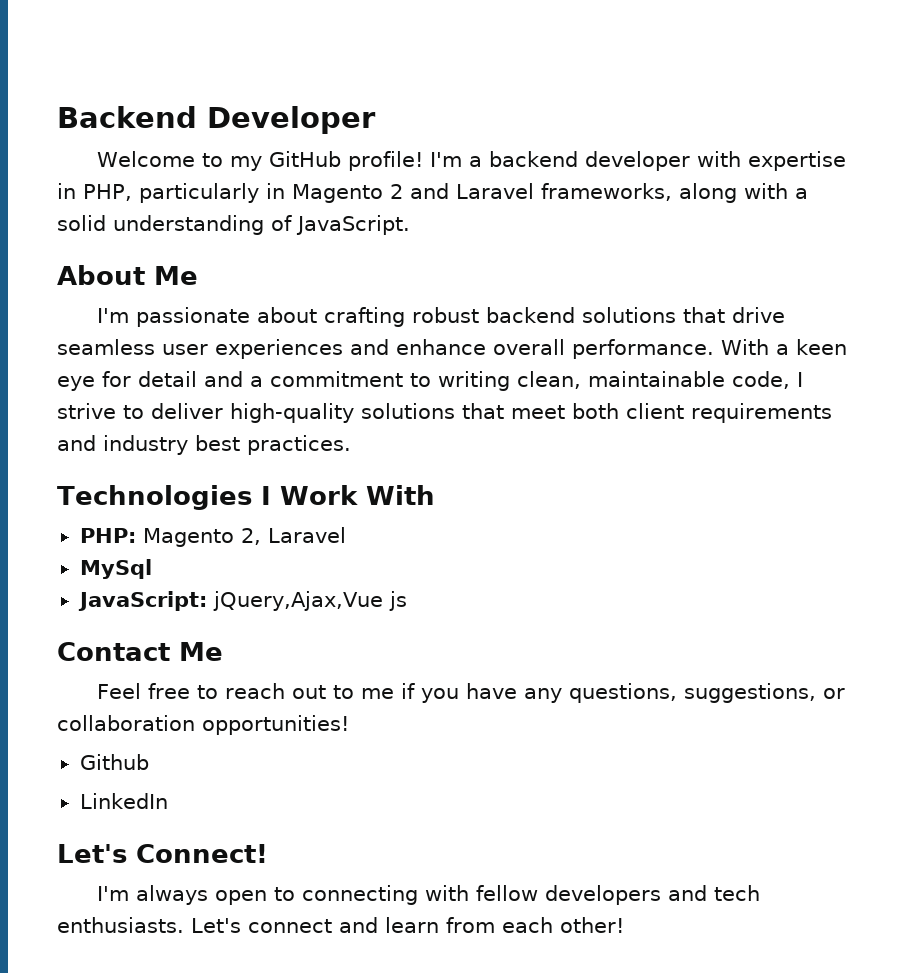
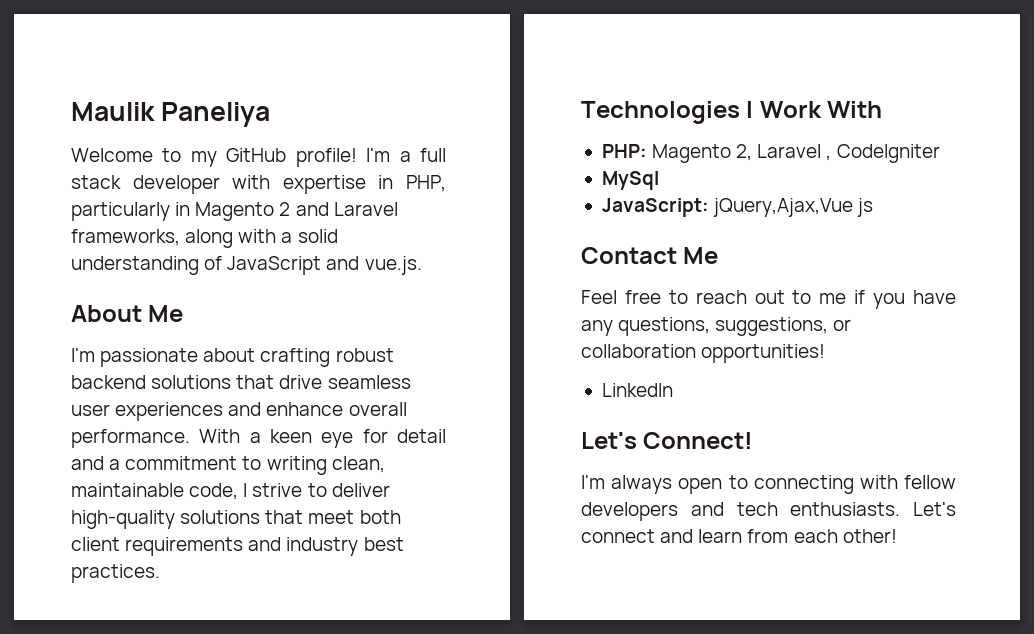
[57,106,376,134] Backend Developer -> [71,102,271,127] Maulik Paneliya
[488,151,578,167] backend -> [420,148,446,162] [71,175,121,189] full stack
[296,215,410,235] JavaScript. -> [227,256,422,275] JavaScript and vue.js.
(346, 535) none -> [826,144,940,163] , CodeIgniter
[79,754,149,770] // Github -> (826, 353) none

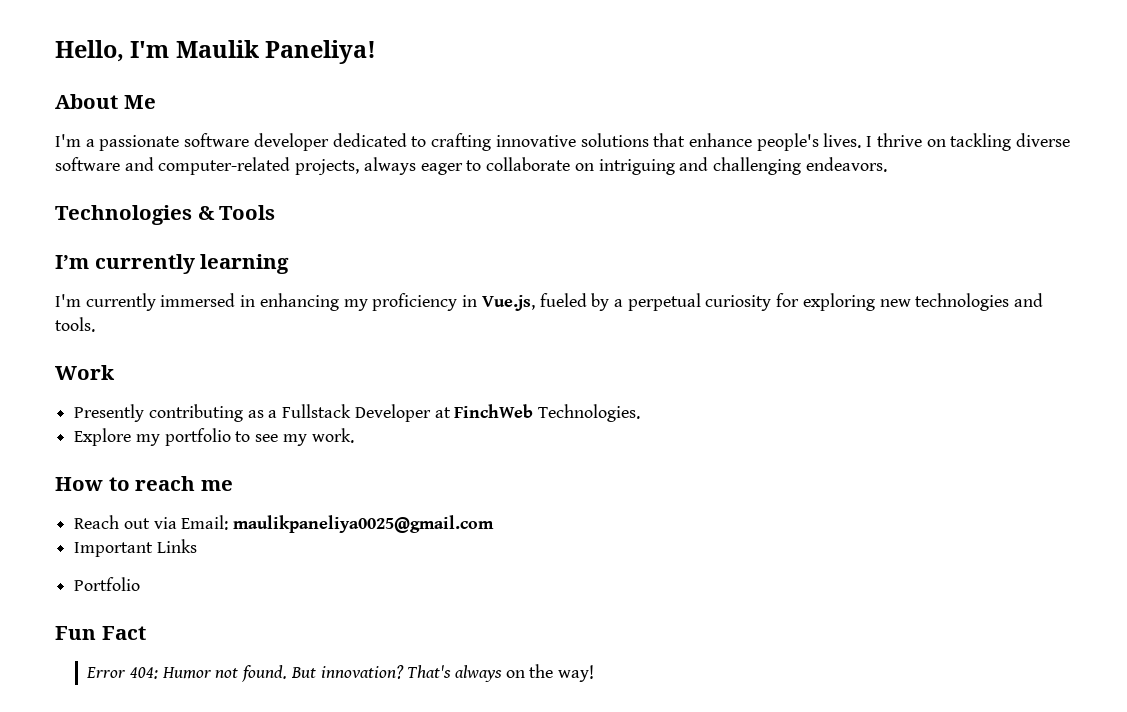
[71,102,271,127] [71,148,446,167] [71,175,447,194] [71,202,398,221] [71,229,338,248] [71,256,422,275] [71,305,184,322] [71,348,394,367] [71,375,411,389] [71,402,407,421] [71,429,446,448] [71,456,385,475] [71,483,390,500] [71,510,401,529] [71,537,404,556] [71,564,160,583] [581,101,883,124] [601,144,940,163] [601,171,659,190] [601,198,874,217] [581,247,719,264] [581,290,956,309] [581,317,852,336] [581,344,826,363] [601,383,673,397] [581,432,754,449] [581,475,957,494] [581,502,956,521] [581,529,897,543] Maulik Paneliya // Welcome to my GitHub profile! I'm a full stack developer with expertise in PHP, particularly in Magento 2 and Laravel frameworks, along with a solid understanding of JavaScript and vue.js. // About Me // I'm passionate about crafting robust backend solutions that drive seamless user experiences and enhance overall performance. With a keen eye for detail and a commitment to writing clean, maintainable code, I strive to deliver high-quality solutions that meet both client requirements and industry best practices. // Technologies I Work With // PHP: Magento 2, Laravel , CodeIgniter // MySql // JavaScript: jQuery,Ajax,Vue js // Contact Me // Feel free to reach out to me if you have any questions, suggestions, or collaboration opportunities! // LinkedIn // Let's Connect! // I'm always open to connecting with fellow developers and tech enthusiasts. Let's connect and learn from each other! -> [55,40,377,64] [55,94,156,109] [55,133,1071,151] [55,157,887,175] [55,205,276,225] [55,254,290,274] [55,293,1044,311] [55,317,95,332] [55,365,115,380] [74,404,641,422] [74,428,354,446] [55,476,233,491] [74,515,495,533] [74,539,197,557] [74,577,141,591] [55,626,146,640] [86,664,595,682] Hello, I'm Maulik Paneliya! // About Me // I'm a passionate software developer dedicated to crafting innovative solutions that enhance people's lives. I thrive on tackling diverse software and computer-related projects, always eager to collaborate on intriguing and challenging endeavors. // Technologies & Tools // I’m currently learning // I'm currently immersed in enhancing my proficiency in Vue.js, fueled by a perpetual curiosity for exploring new technologies and tools. // Work // Presently contributing as a Fullstack Developer at FinchWeb Technologies. // Explore my portfolio to see my work. // How to reach me // Reach out via Email: maulikpaneliya0025@gmail.com // Important Links // Portfolio // Fun Fact // Error 404: Humor not found. But innovation? That's always on the way!

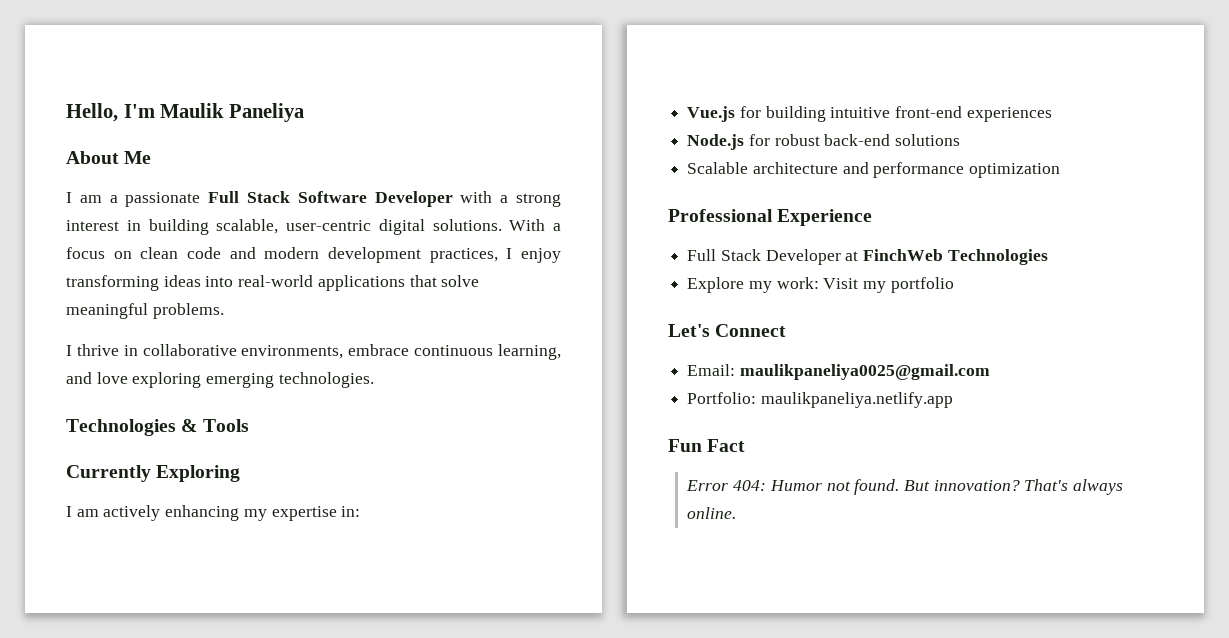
[265,40,377,64] Paneliya! -> [228,103,304,122] Paneliya
[55,133,1071,151] [55,157,887,175] [55,205,276,225] [55,254,290,274] [55,293,1044,311] [55,317,95,332] [55,365,115,380] [74,404,352,422] I'm a passionate software developer dedicated to crafting innovative solutions that enhance people's lives. I thrive on tackling diverse software and computer-related projects, always eager to collaborate on intriguing and challenging endeavors. // Technologies & Tools // I’m currently learning // I'm currently immersed in enhancing my proficiency in Vue.js, fueled by a perpetual curiosity for exploring new technologies and tools. // Work // Presently contributing as a Fullstack -> [66,191,561,207] [66,219,561,235] [66,247,561,263] [66,275,480,291] [66,303,224,319] [66,344,561,360] [66,372,374,388] [66,419,249,436] [66,465,241,482] [66,505,361,521] [687,106,1052,122] [687,134,961,150] [687,162,1061,178] [668,209,873,226] [687,249,761,261] I am a passionate Full Stack Software Developer with a strong interest in building scalable, user-centric digital solutions. With a focus on clean code and modern development practices, I enjoy transforming ideas into real-world applications that solve meaningful problems. // I thrive in collaborative environments, embrace continuous learning, and love exploring emerging technologies. // Technologies & Tools // Currently Exploring // I am actively enhancing my expertise in: // Vue.js for building intuitive front-end experiences // Node.js for robust back-end solutions // Scalable architecture and performance optimization // Professional Experience // Full Stack
[538,404,641,422] Technologies. -> [947,249,1048,265] Technologies
[164,428,354,446] [55,476,233,491] [74,515,177,529] portfolio to see my work. // How to reach me // Reach out via -> [776,277,954,293] [668,324,787,337] work: Visit my portfolio // Let's Connect //
[74,539,197,557] [74,577,141,591] Important Links // Portfolio -> [687,392,953,408] Portfolio: maulikpaneliya.netlify.app
[505,664,595,682] on the way! -> [687,507,737,519] online.

